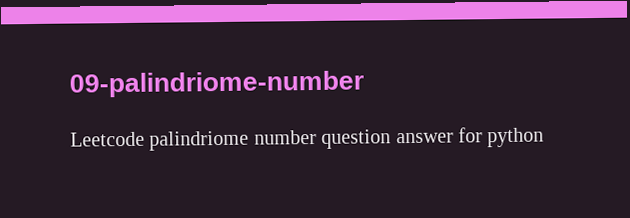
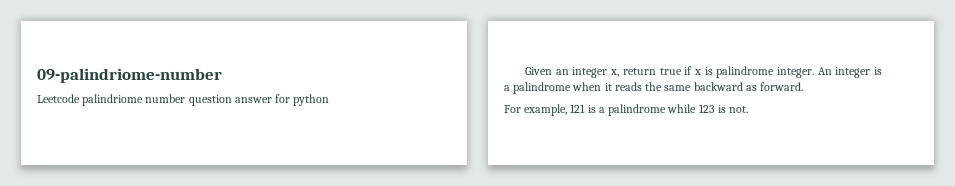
(545, 137) none -> [525,66,883,78] [504,82,804,94] [504,104,749,116] // Given an integer x, return true if x is palindrome integer. An integer is a palindrome when it reads the same backward as forward. // For example, 121 is a palindrome while 123 is not.

